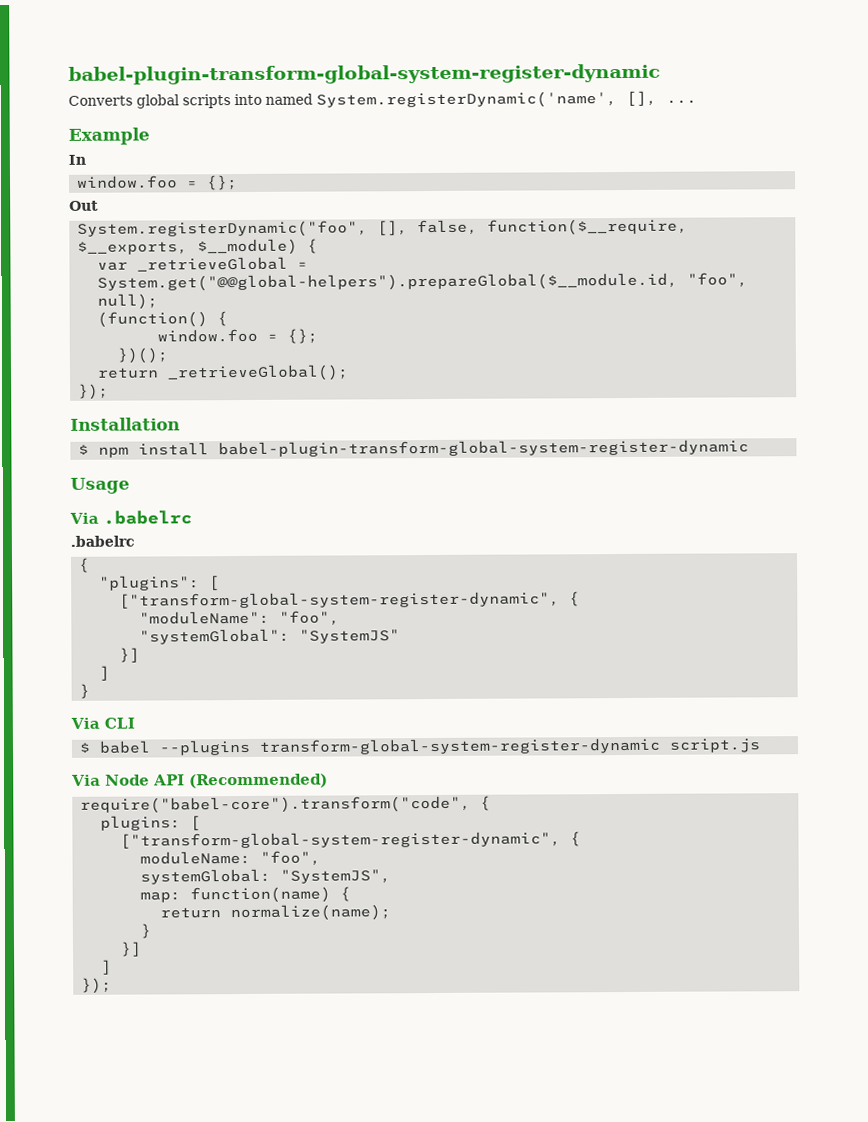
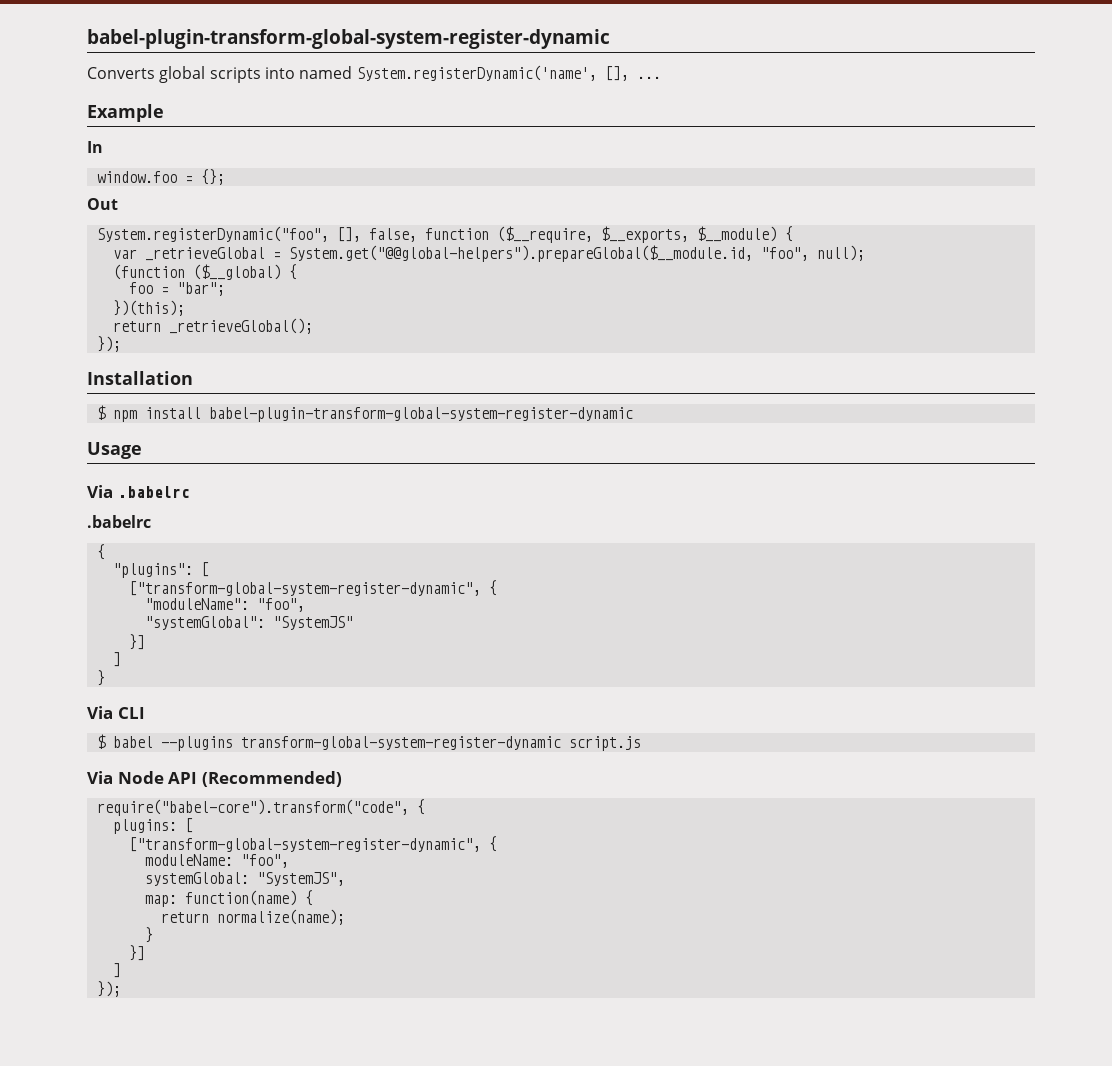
[487,218,689,236] function($__require, -> [424,226,593,243] function ($__require,
[97,311,229,328] [157,328,319,344] [117,347,169,364] (function() { // window.foo = {}; // })(); -> [112,264,297,280] [128,282,225,296] [112,300,185,316] (function ($__global) { // foo = "bar"; // })(this);

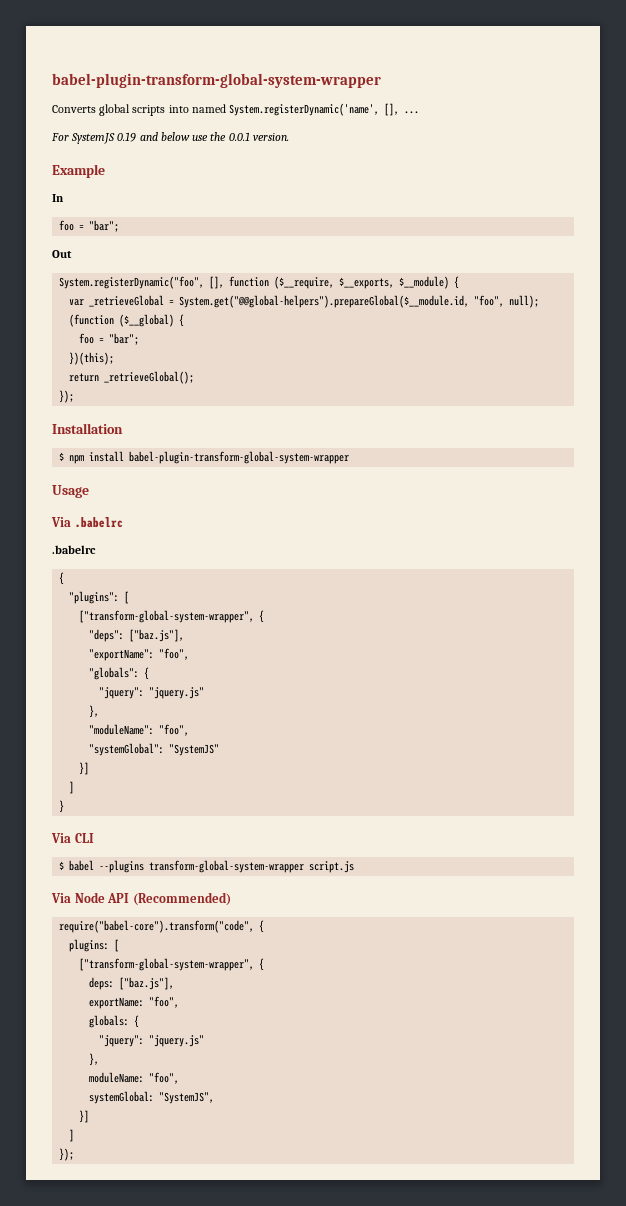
[87,29,610,49] babel-plugin-transform-global-system-register-dynamic -> [52,73,381,88] babel-plugin-transform-global-system-wrapper
(661, 77) none -> [51,132,289,144] // For SystemJS 0.19 and below use the 0.0.1 version.
[96,169,225,185] window.foo = {}; -> [59,220,120,232] foo = "bar";
[368,228,417,242] false, -> (225, 282) none
[208,407,633,422] babel-plugin-transform-global-system-register-dynamic -> [129,451,350,464] babel-plugin-transform-global-system-wrapper
[128,580,497,596] ["transform-global-system-register-dynamic", { -> [79,610,265,623] [89,629,185,642] [89,648,190,661] [89,667,150,680] [99,687,205,699] [89,705,100,718] ["transform-global-system-wrapper", { // "deps": ["baz.js"], // "exportName": "foo", // "globals": { // "jquery": "jquery.js" // },
[240,736,561,750] transform-global-system-register-dynamic -> [149,860,305,873] transform-global-system-wrapper
[128,836,497,852] [144,854,289,868] [144,872,345,886] [144,890,313,907] [160,909,345,925] [144,927,153,943] ["transform-global-system-register-dynamic", { // moduleName: "foo", // systemGlobal: "SystemJS", // map: function(name) { // return normalize(name); // } -> [79,958,265,971] [89,977,175,990] [89,996,180,1009] [89,1015,140,1028] [99,1035,205,1047] [89,1053,100,1066] [89,1072,180,1084] [89,1091,215,1104] ["transform-global-system-wrapper", { // deps: ["baz.js"], // exportName: "foo", // globals: { // "jquery": "jquery.js" // }, // moduleName: "foo", // systemGlobal: "SystemJS",

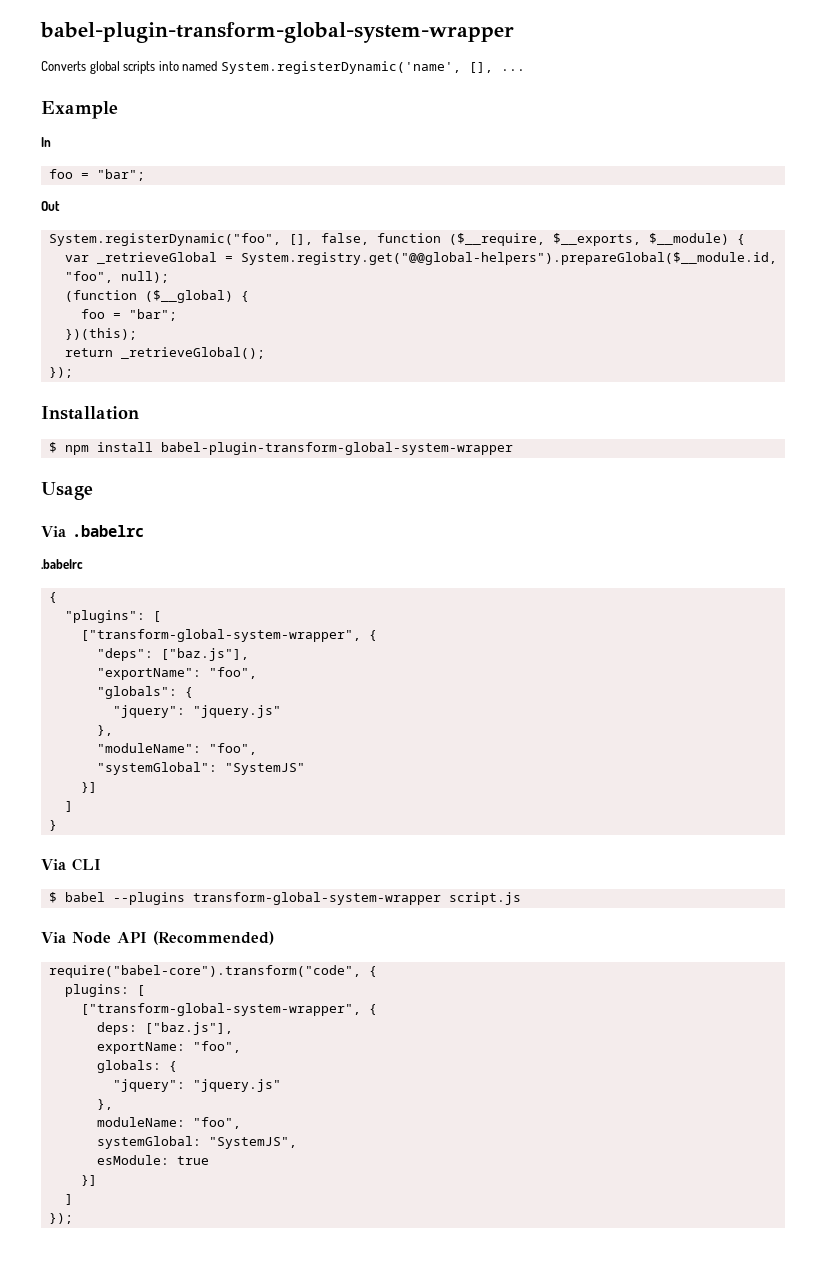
[51,132,289,144] // For SystemJS 0.19 and below use the 0.0.1 version. -> (525, 70) none
(225, 282) none -> [320,233,369,245] false,
[179,295,470,308] System.get("@@global-helpers").prepareGlobal($__module.id, -> [240,252,777,265] System.registry.get("@@global-helpers").prepareGlobal($__module.id,
(215, 1098) none -> [96,1155,209,1165] // esModule: true

